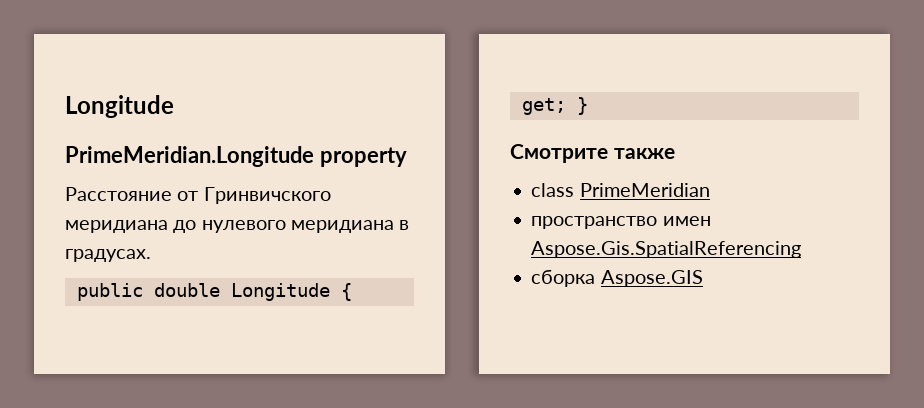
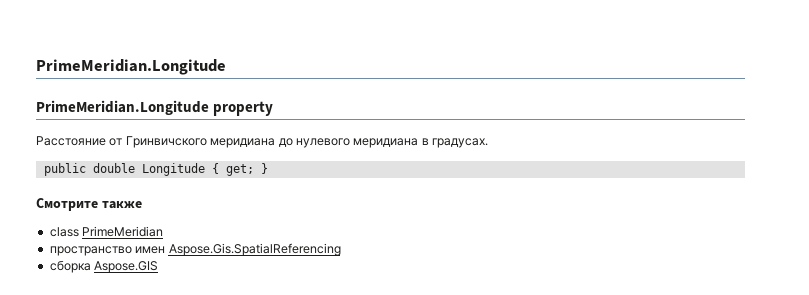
[65,95,174,118] Longitude -> [36,59,226,75] PrimeMeridian.Longitude

